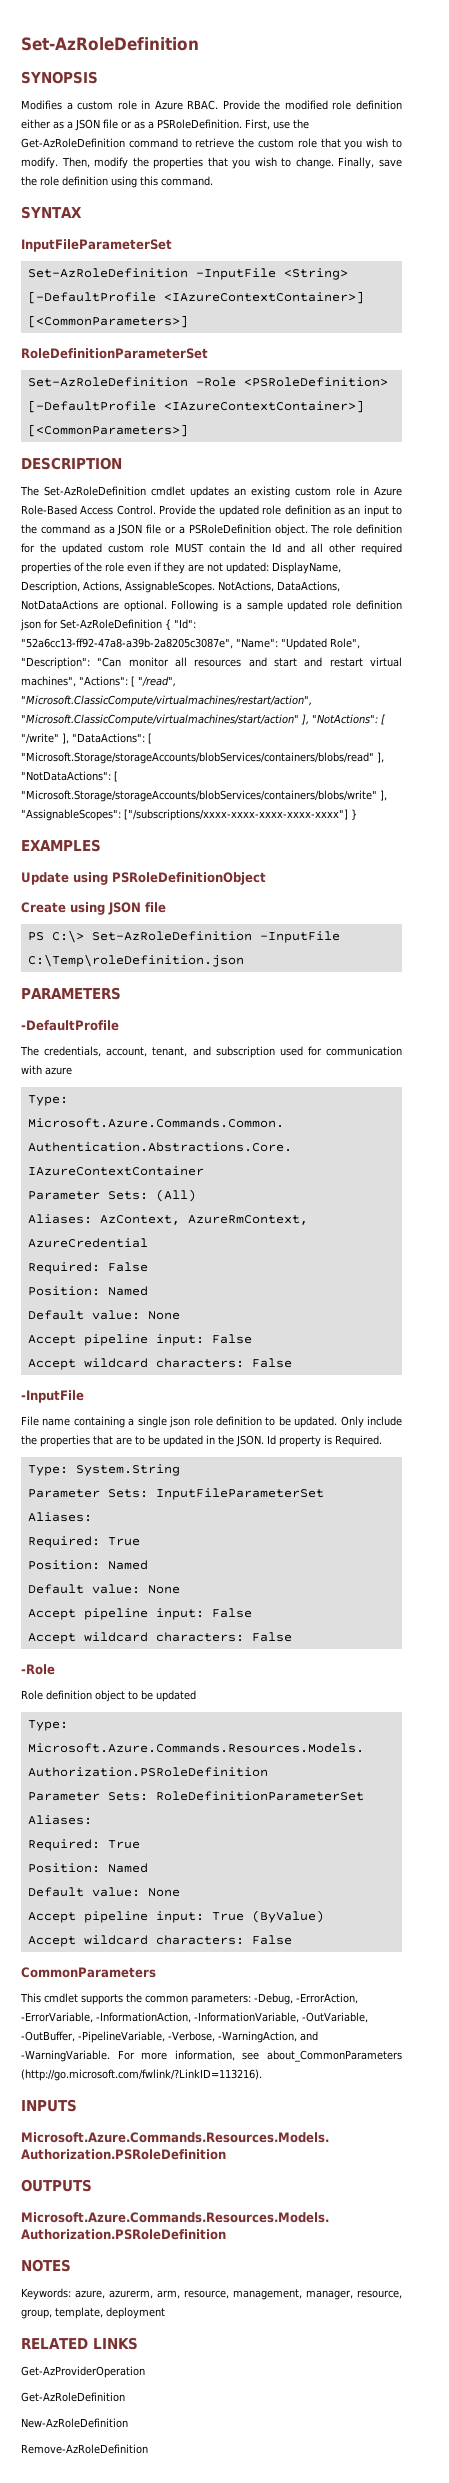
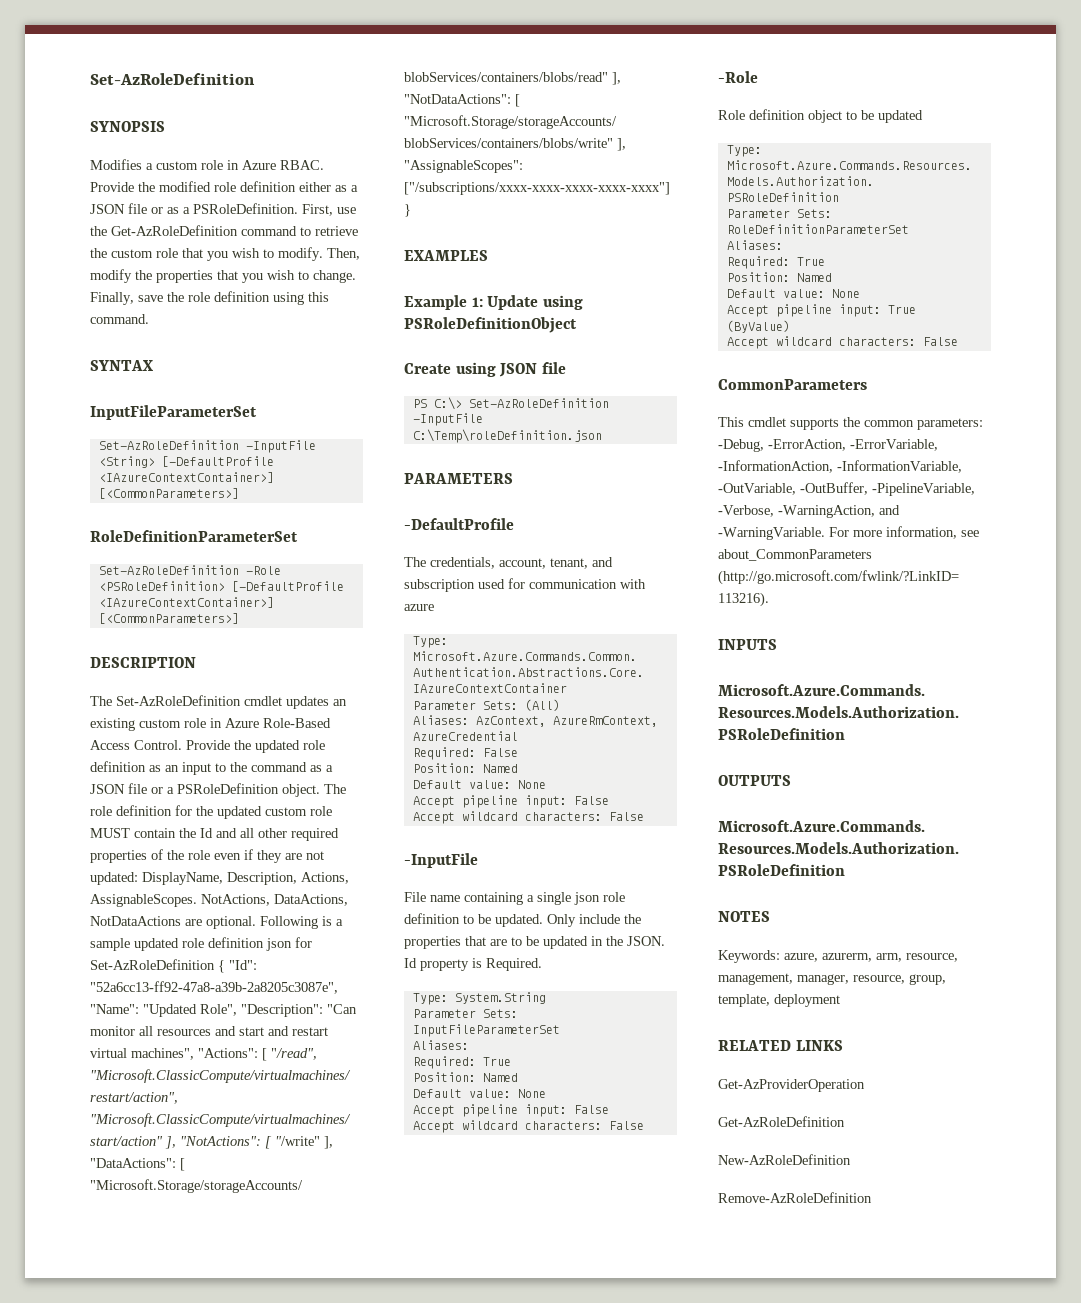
(101, 845) none -> [404,295,483,310] Example 1:

